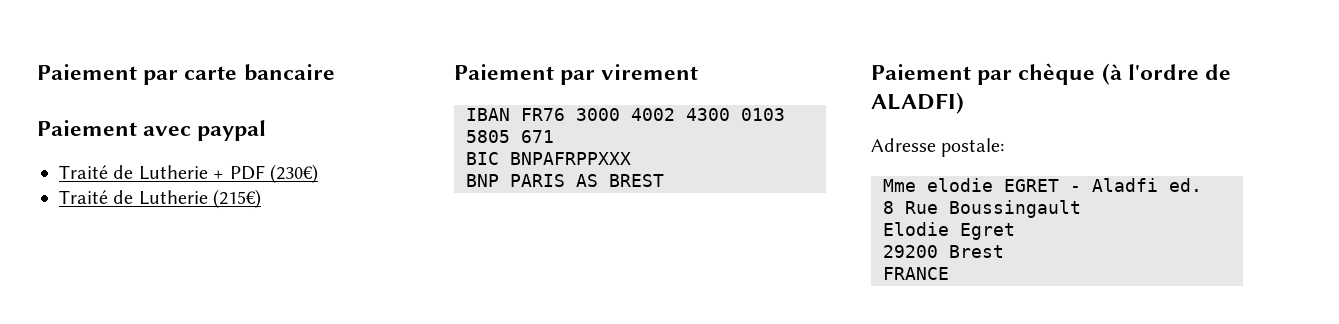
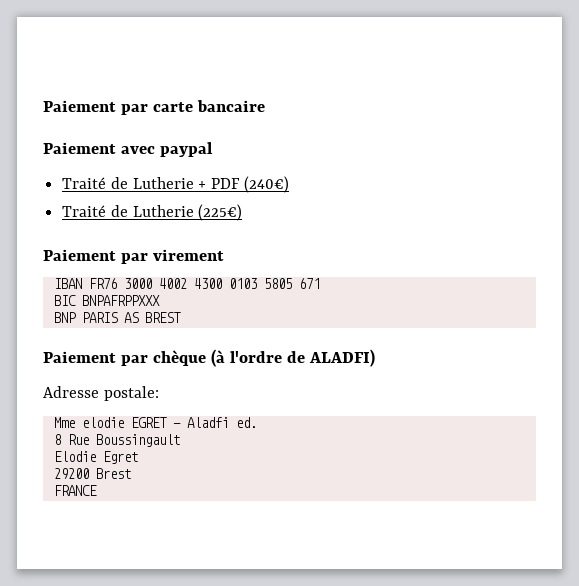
[270,164,318,184] [59,189,262,209] (230€) // Traité de Lutherie (215€) -> [243,176,289,193] [62,204,243,221] (240€) // Traité de Lutherie (225€)

